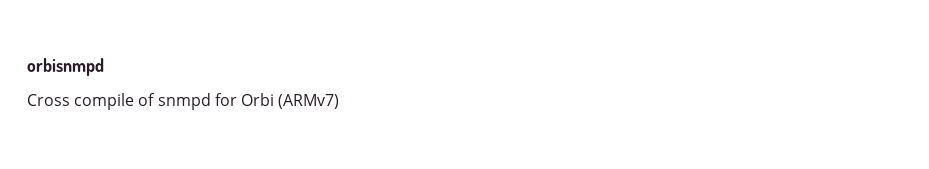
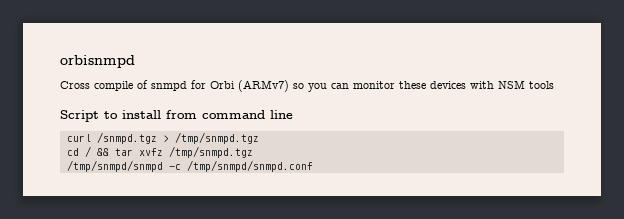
(340, 101) none -> [293,80,554,92] [60,110,293,122] [66,132,259,144] [66,146,253,158] [66,160,313,172] so you can monitor these devices with NSM tools // Script to install from command line // curl /snmpd.tgz > /tmp/snmpd.tgz // cd / && tar xvfz /tmp/snmpd.tgz // /tmp/snmpd/snmpd -c /tmp/snmpd/snmpd.conf

